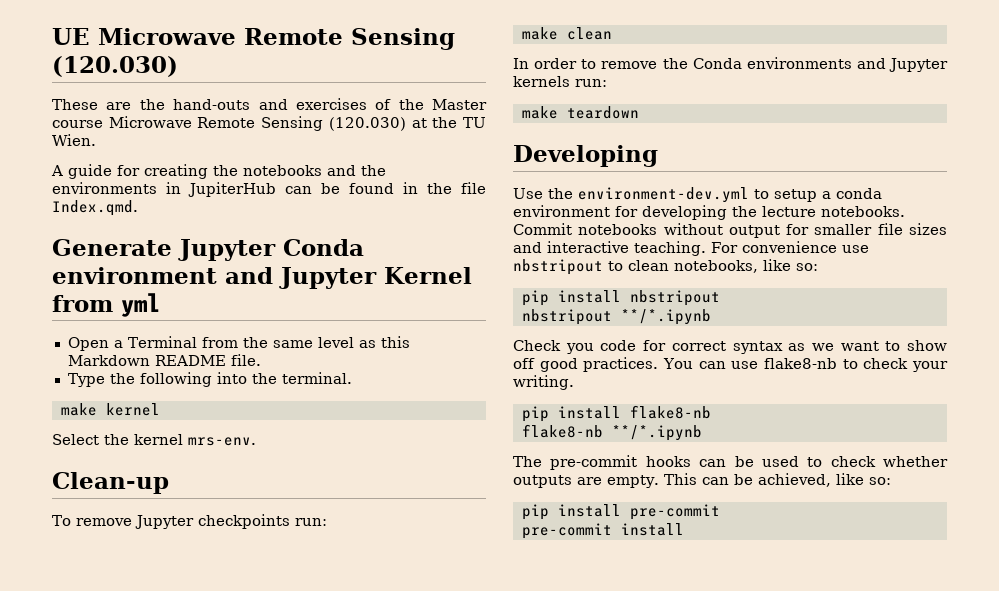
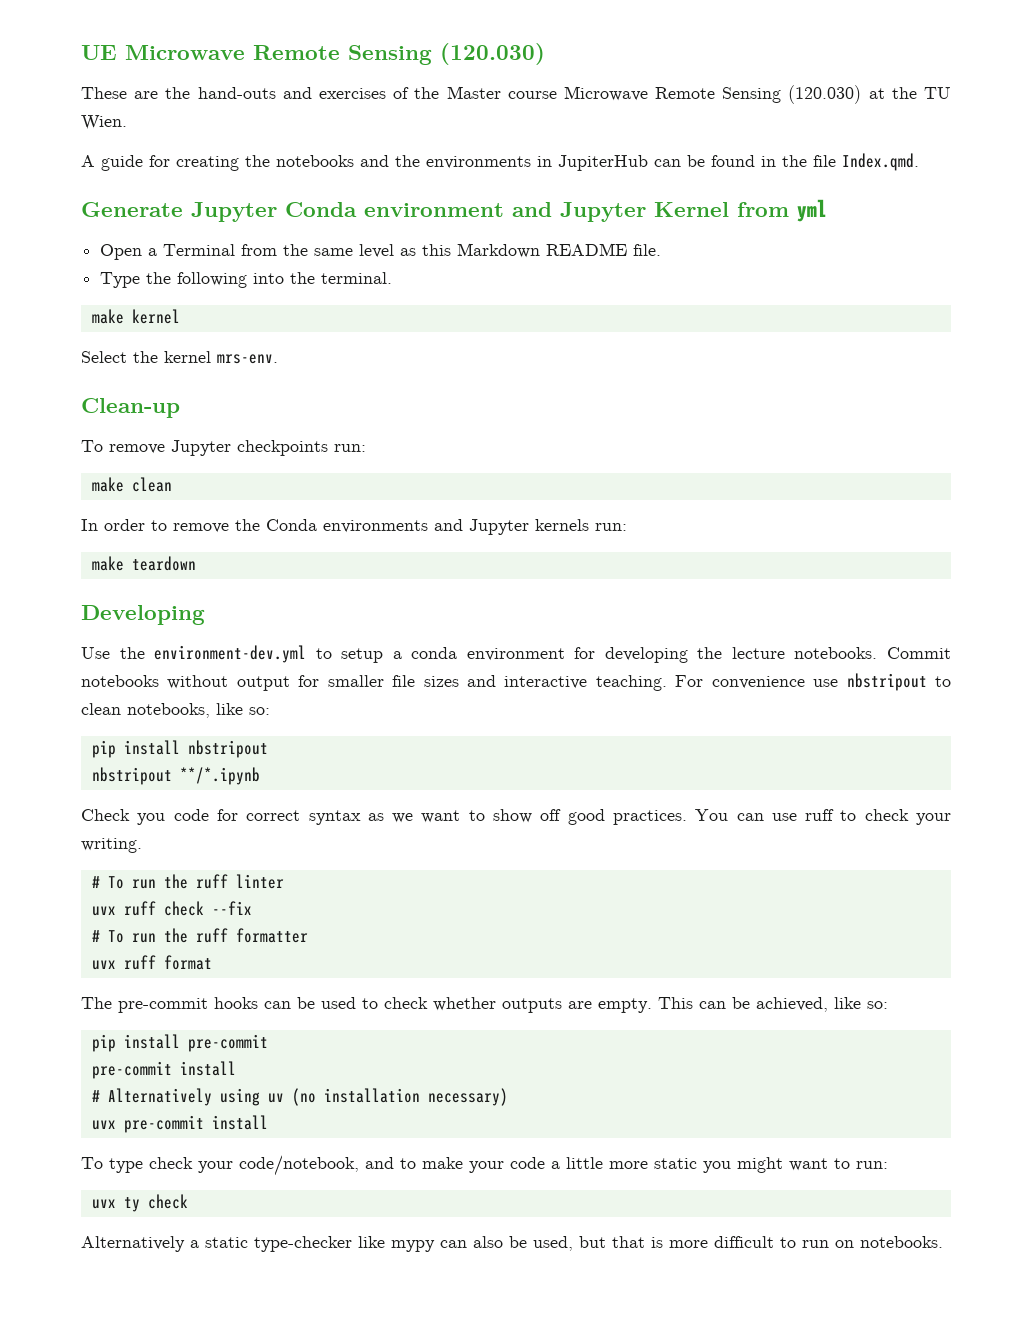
[763,358,837,369] flake8-nb -> [805,809,835,821] ruff
[521,405,711,422] [521,424,702,441] pip install flake8-nb // flake8-nb **/*.ipynb -> [91,874,284,889] [91,901,252,916] [91,928,308,943] [91,955,212,970] # To run the ruff linter // uvx ruff check --fix // # To run the ruff formatter // uvx ruff format
(684, 529) none -> [91,1088,508,1106] [91,1115,268,1133] [81,1155,888,1176] [91,1194,188,1212] [81,1236,943,1252] // # Alternatively using uv (no installation necessary) // uvx pre-commit install // To type check your code/notebook, and to make your code a little more static you might want to run: // uvx ty check // Alternatively a static type-checker like mypy can also be used, but that is more difficult to run on notebooks.

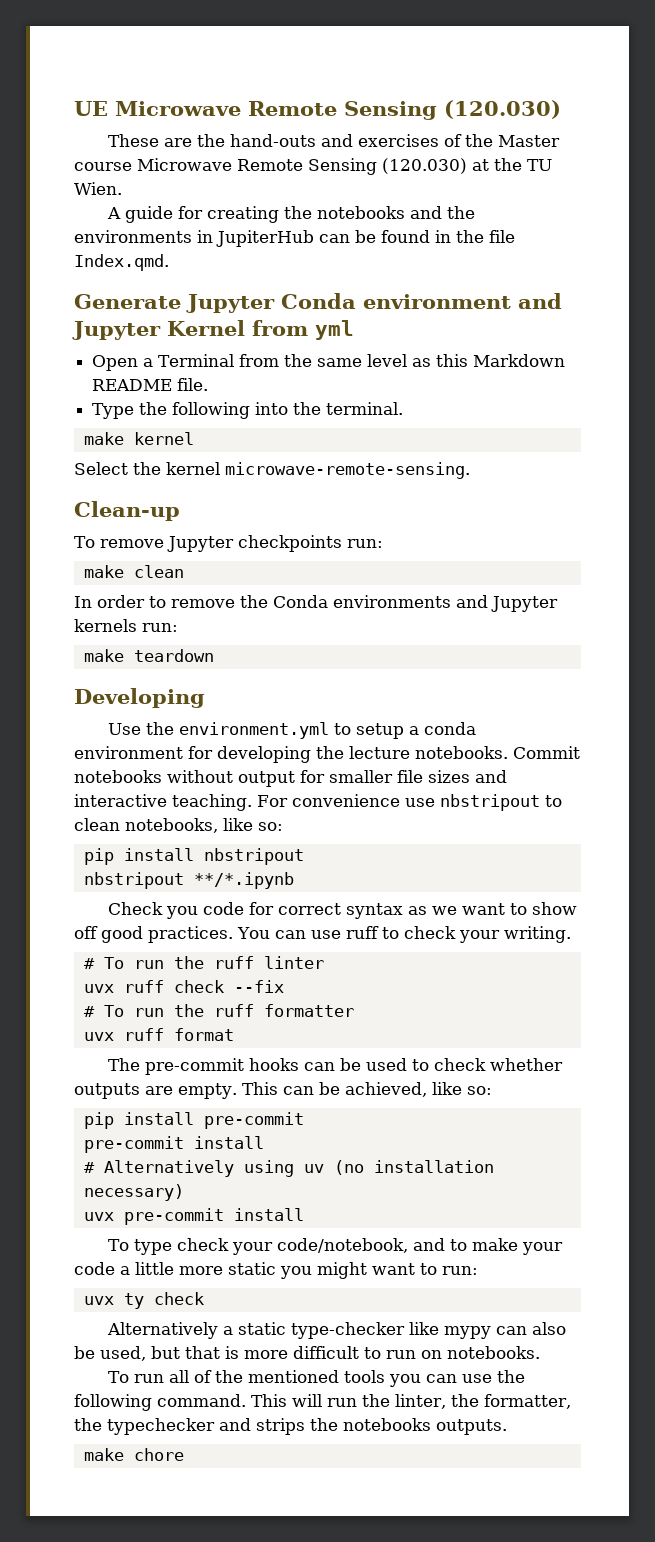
[217,354,278,364] mrs-env. -> [225,462,470,479] microwave-remote-sensing.
[154,645,307,663] environment-dev.yml -> [179,722,330,739] environment.yml
(943, 1242) none -> [108,1370,526,1387] [74,1394,571,1411] [74,1418,507,1435] [83,1448,184,1461] // To run all of the mentioned tools you can use the following command. This will run the linter, the formatter, the typechecker and strips the notebooks outputs. // make chore

